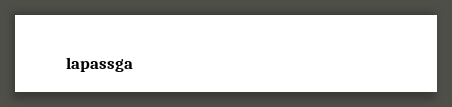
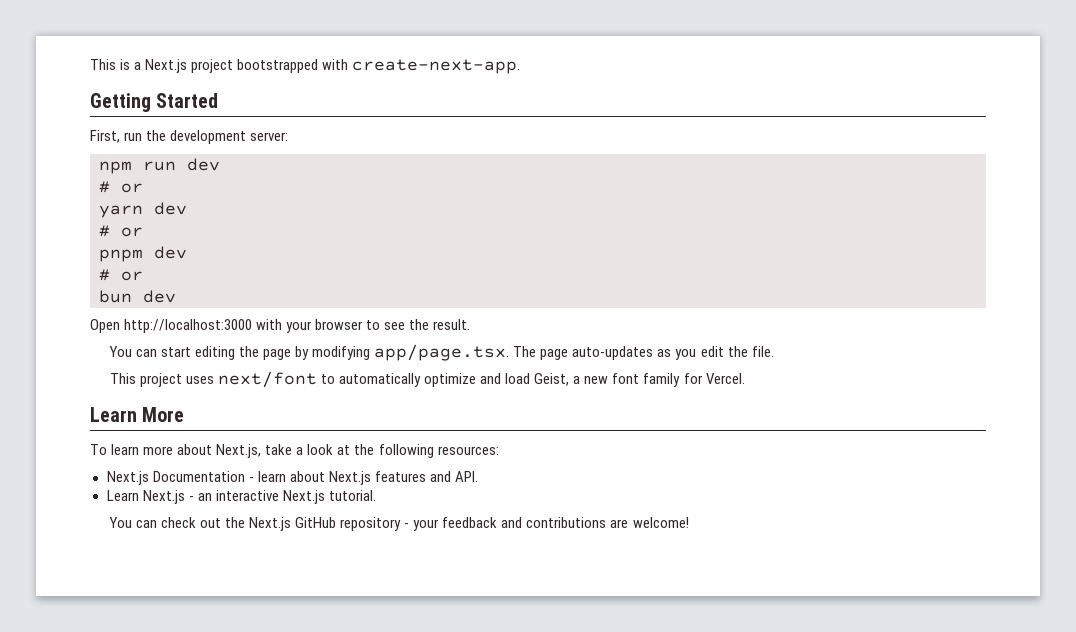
[66,57,133,72] lapassga -> [90,59,521,74] [90,93,219,112] [90,130,289,144] [99,158,220,174] [99,181,143,193] [99,202,187,218] [99,225,143,237] [99,246,187,262] [99,269,143,281] [99,290,176,303] [90,319,471,333] [108,344,774,361] [109,371,745,388] [90,407,185,422] [90,444,499,458] [106,471,478,485] [106,490,376,504] [108,517,689,531] This is a Next.js project bootstrapped with create-next-app. // Getting Started // First, run the development server: // npm run dev // # or // yarn dev // # or // pnpm dev // # or // bun dev // Open http://localhost:3000 with your browser to see the result. // You can start editing the page by modifying app/page.tsx. The page auto-updates as you edit the file. // This project uses next/font to automatically optimize and load Geist, a new font family for Vercel. // Learn More // To learn more about Next.js, take a look at the following resources: // Next.js Documentation - learn about Next.js features and API. // Learn Next.js - an interactive Next.js tutorial. // You can check out the Next.js GitHub repository - your feedback and contributions are welcome!

